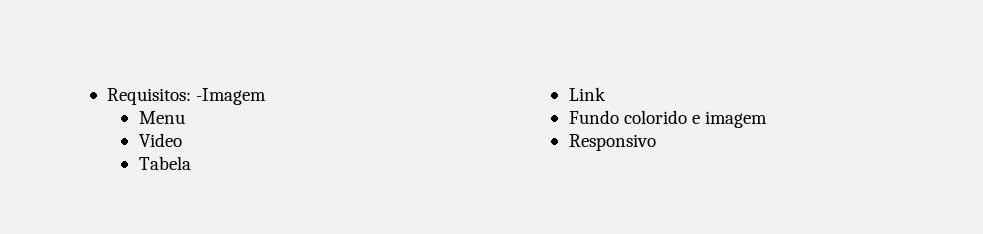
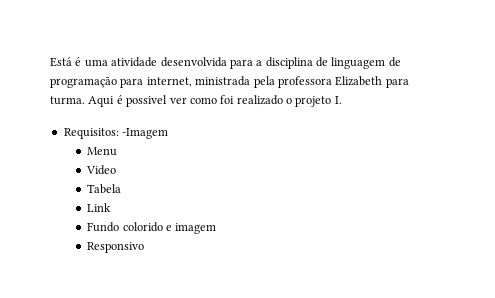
(106, 96) none -> [50,57,401,69] [50,76,409,88] [50,95,342,107] Está é uma atividade desenvolvida para a disciplina de linguagem de programação para internet, ministrada pela professora Elizabeth para turma. Aqui é possivel ver como foi realizado o projeto I. //

